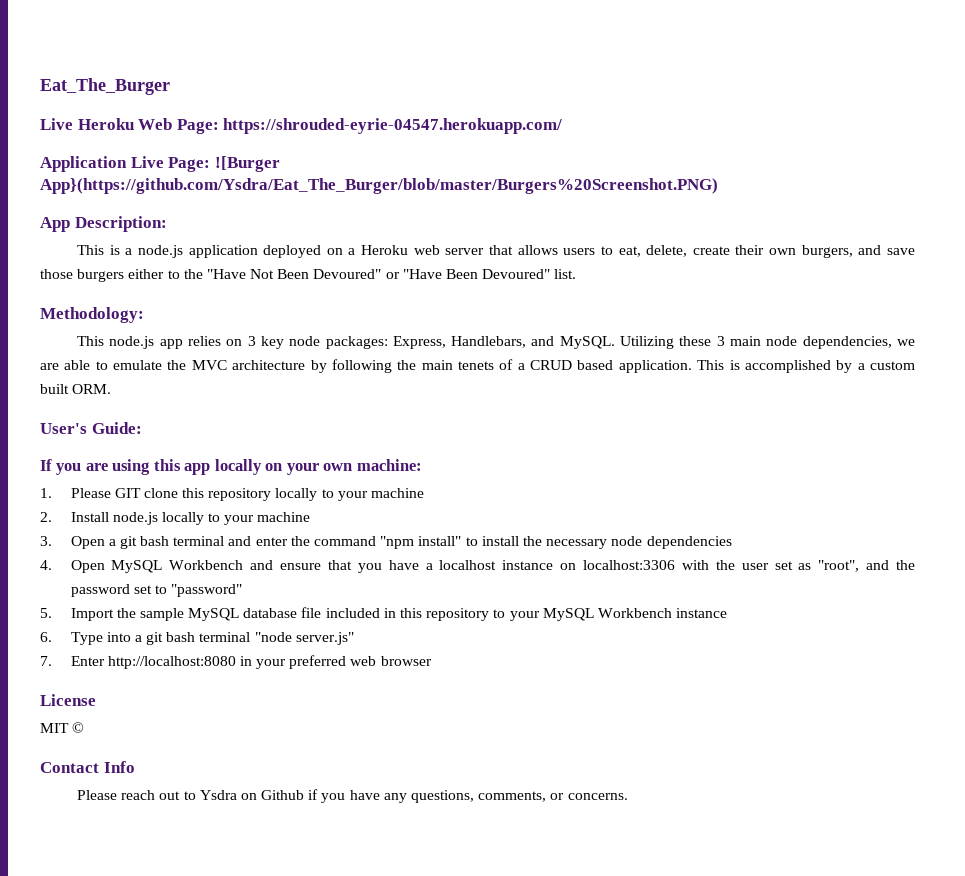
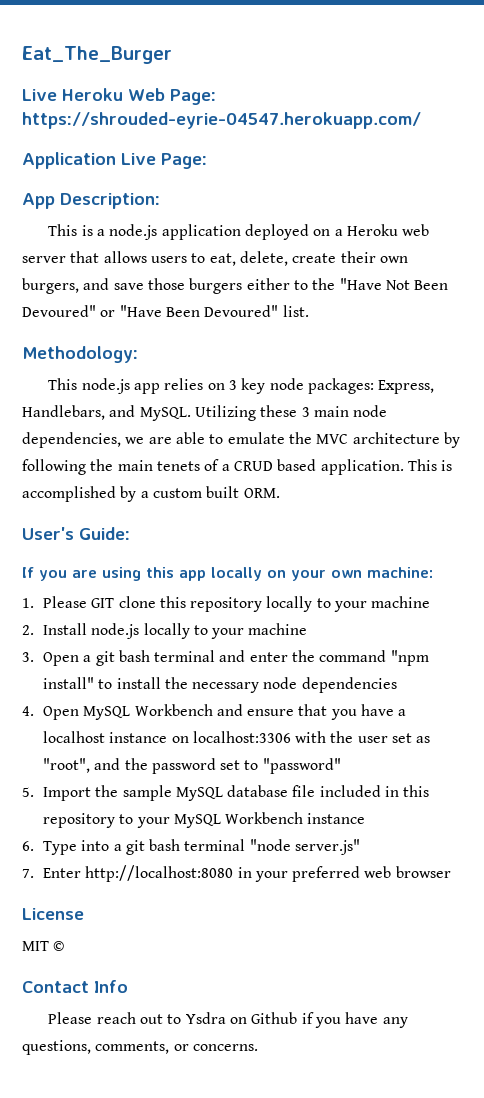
[214,156,280,172] [40,178,718,194] ![Burger App}(https://github.com/Ysdra/Eat_The_Burger/blob/master/Burgers%20Screenshot.PNG) -> (207, 161) none

